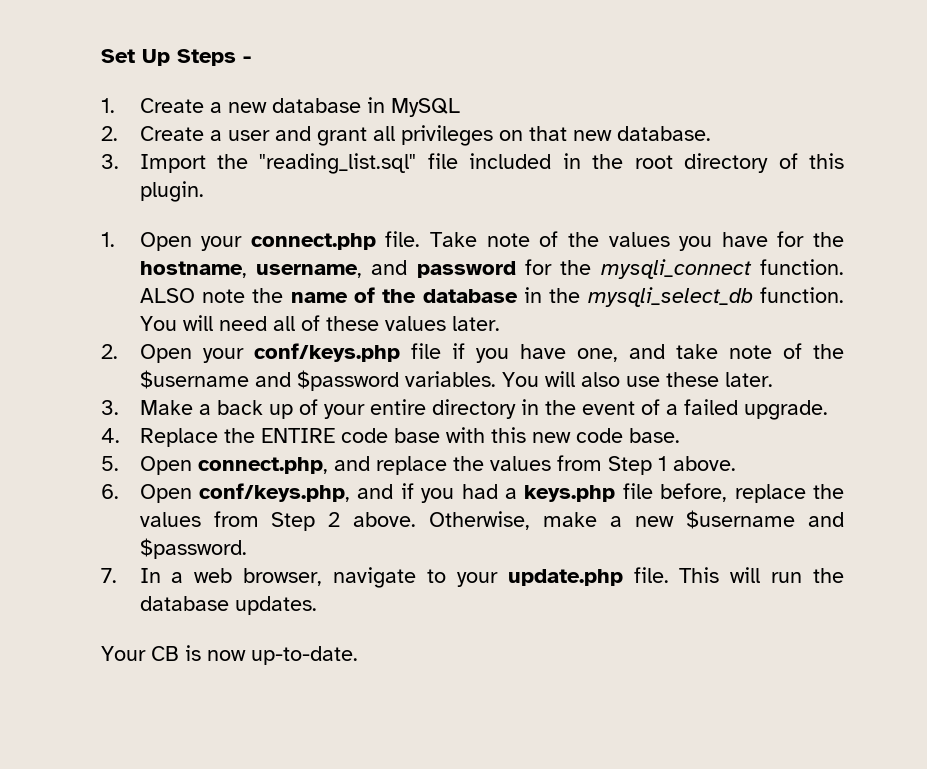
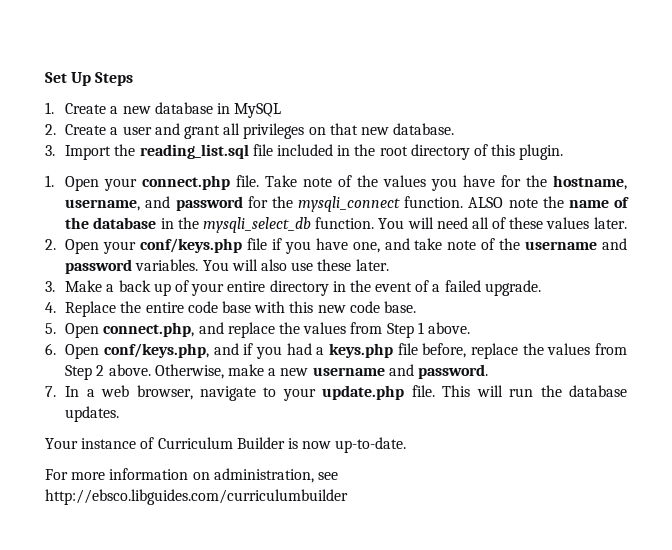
[243,56,251,63] - -> (134, 79) none
[259,153,417,174] "reading_list.sql" -> [139,144,249,159] reading_list.sql
[139,370,399,391] $username and $password -> [525,238,627,250] [65,259,133,274] username and password
[260,428,335,443] ENTIRE -> [145,302,184,313] entire
[686,510,844,529] [139,538,247,559] $username and $password. -> [312,364,488,379] username and password.
[151,646,179,661] CB -> [81,437,285,449] instance of Curriculum Builder
(358, 655) none -> [45,468,338,483] [45,489,348,505] // For more information on administration, see http://ebsco.libguides.com/curriculumbuilder

